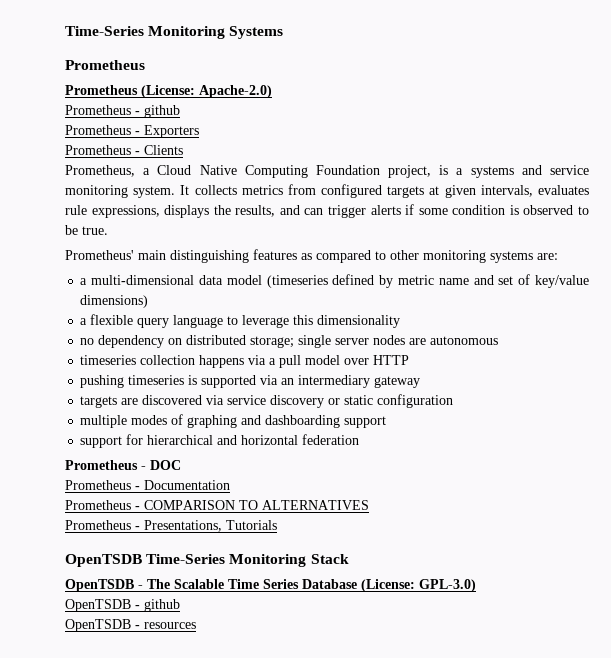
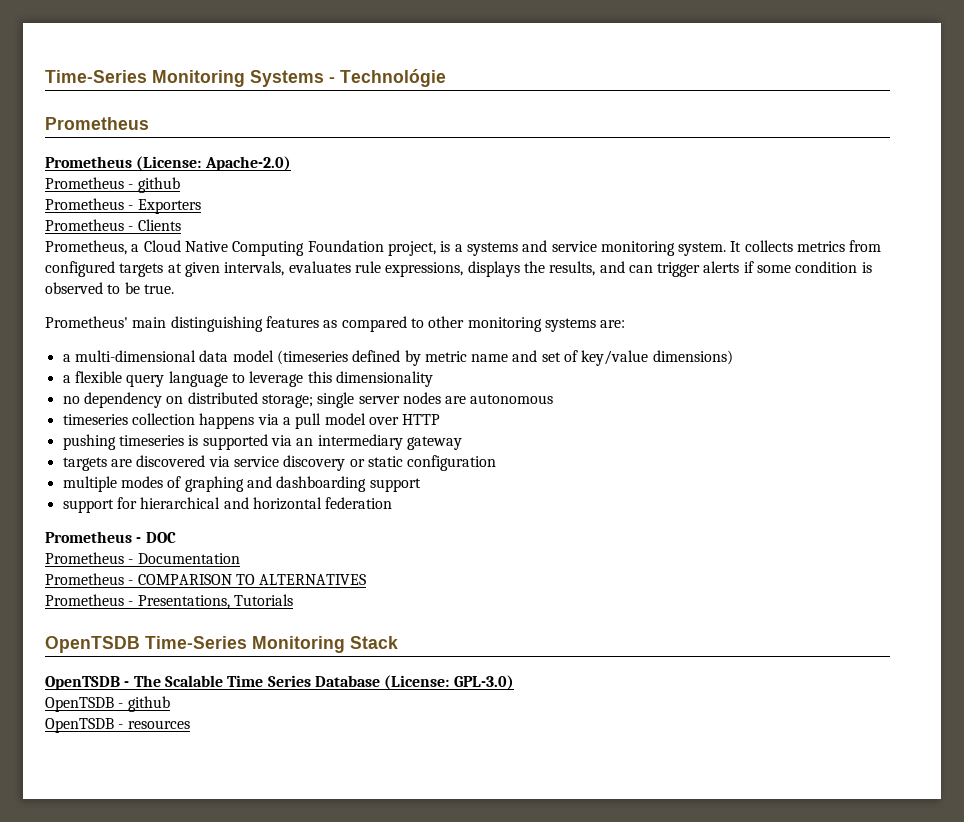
(284, 32) none -> [329,69,446,87] - Technológie

